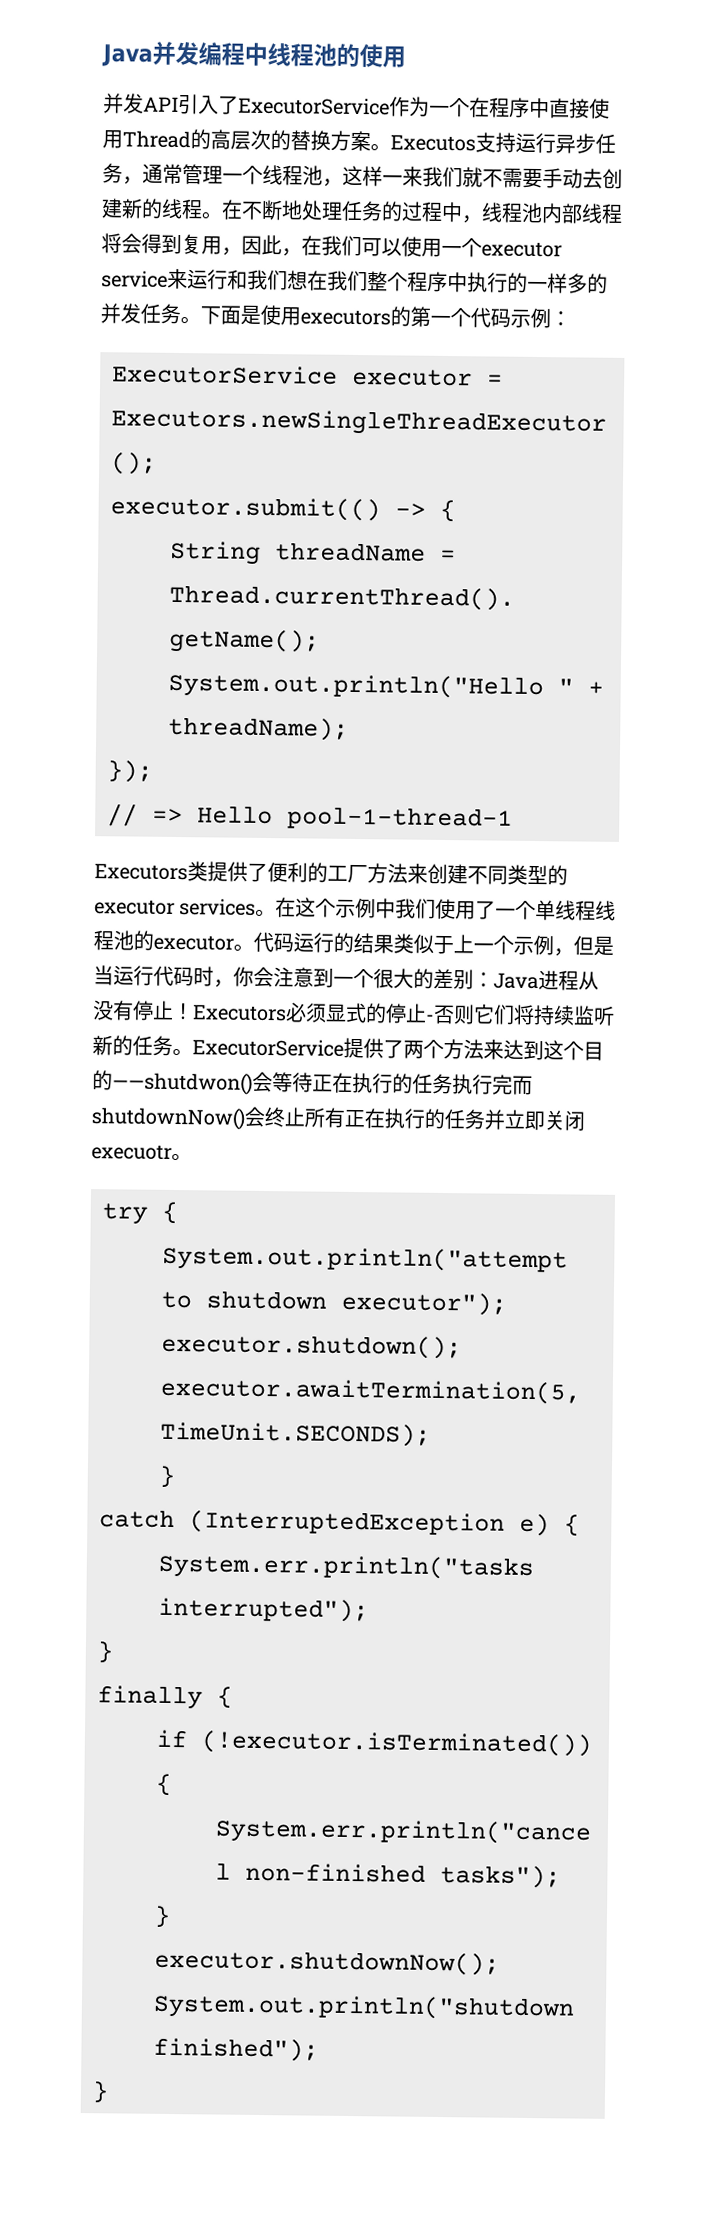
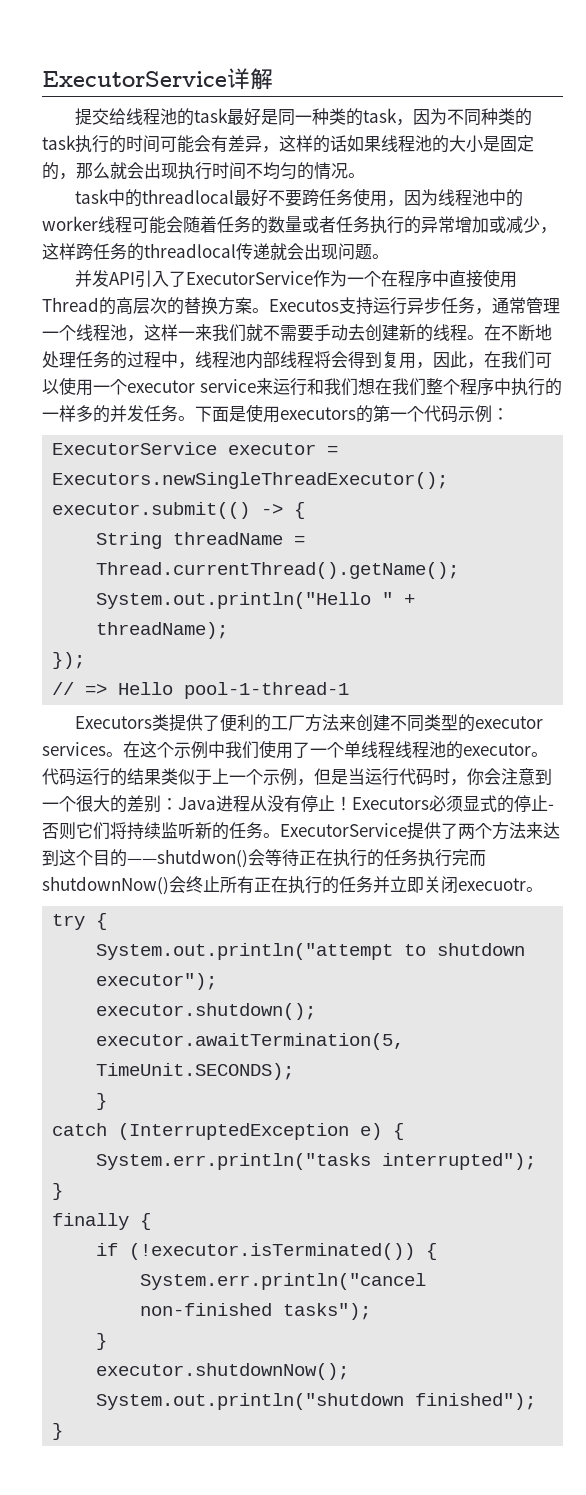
[101,41,406,68] Java并发编程中线程池的使用 -> [42,68,273,90] [74,108,532,126] [42,135,534,153] [42,162,365,180] [74,188,523,207] [42,216,557,234] [42,243,389,261] ExecutorService详解 // 提交给线程池的task最好是同一种类的task，因为不同种类的task执行的时间可能会有差异，这样的话如果线程池的大小是固定的，那么就会出现执行时间不均匀的情况。 // task中的threadlocal最好不要跨任务使用，因为线程池中的worker线程可能会随着任务的数量或者任务执行的异常增加或减少，这样跨任务的threadlocal传递就会出现问题。

